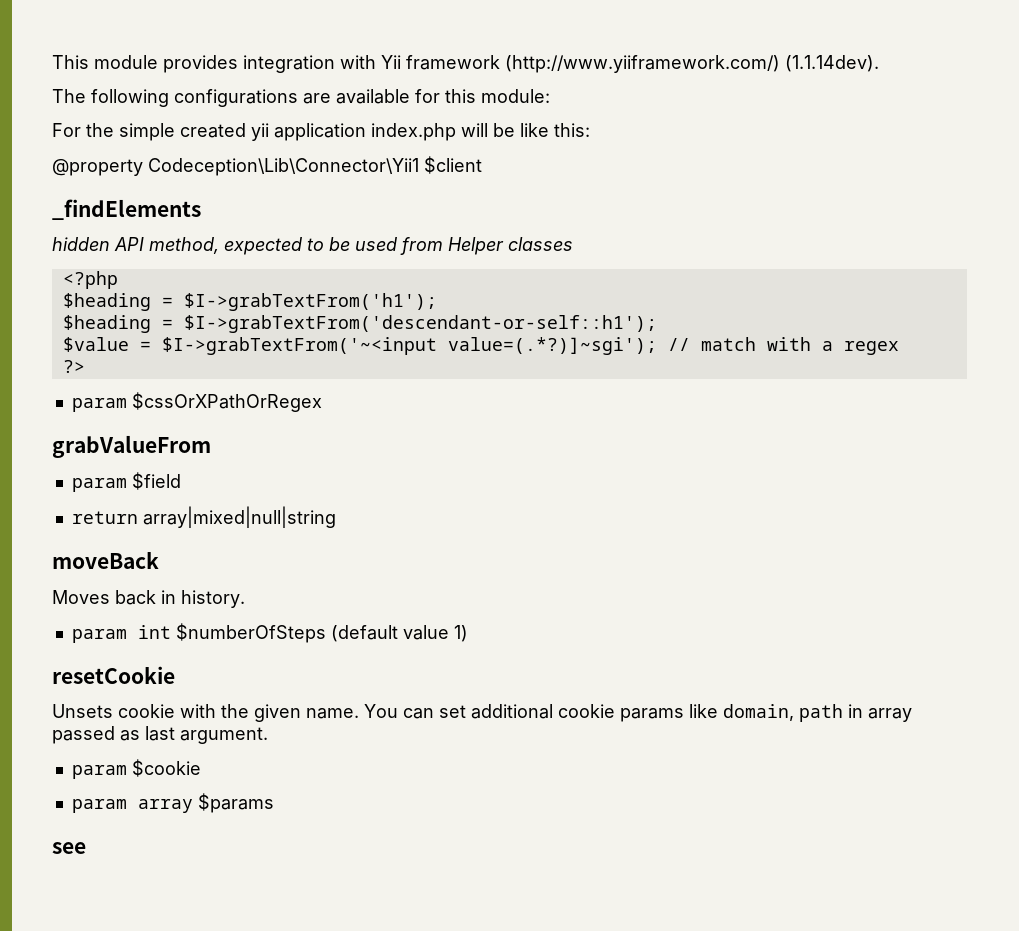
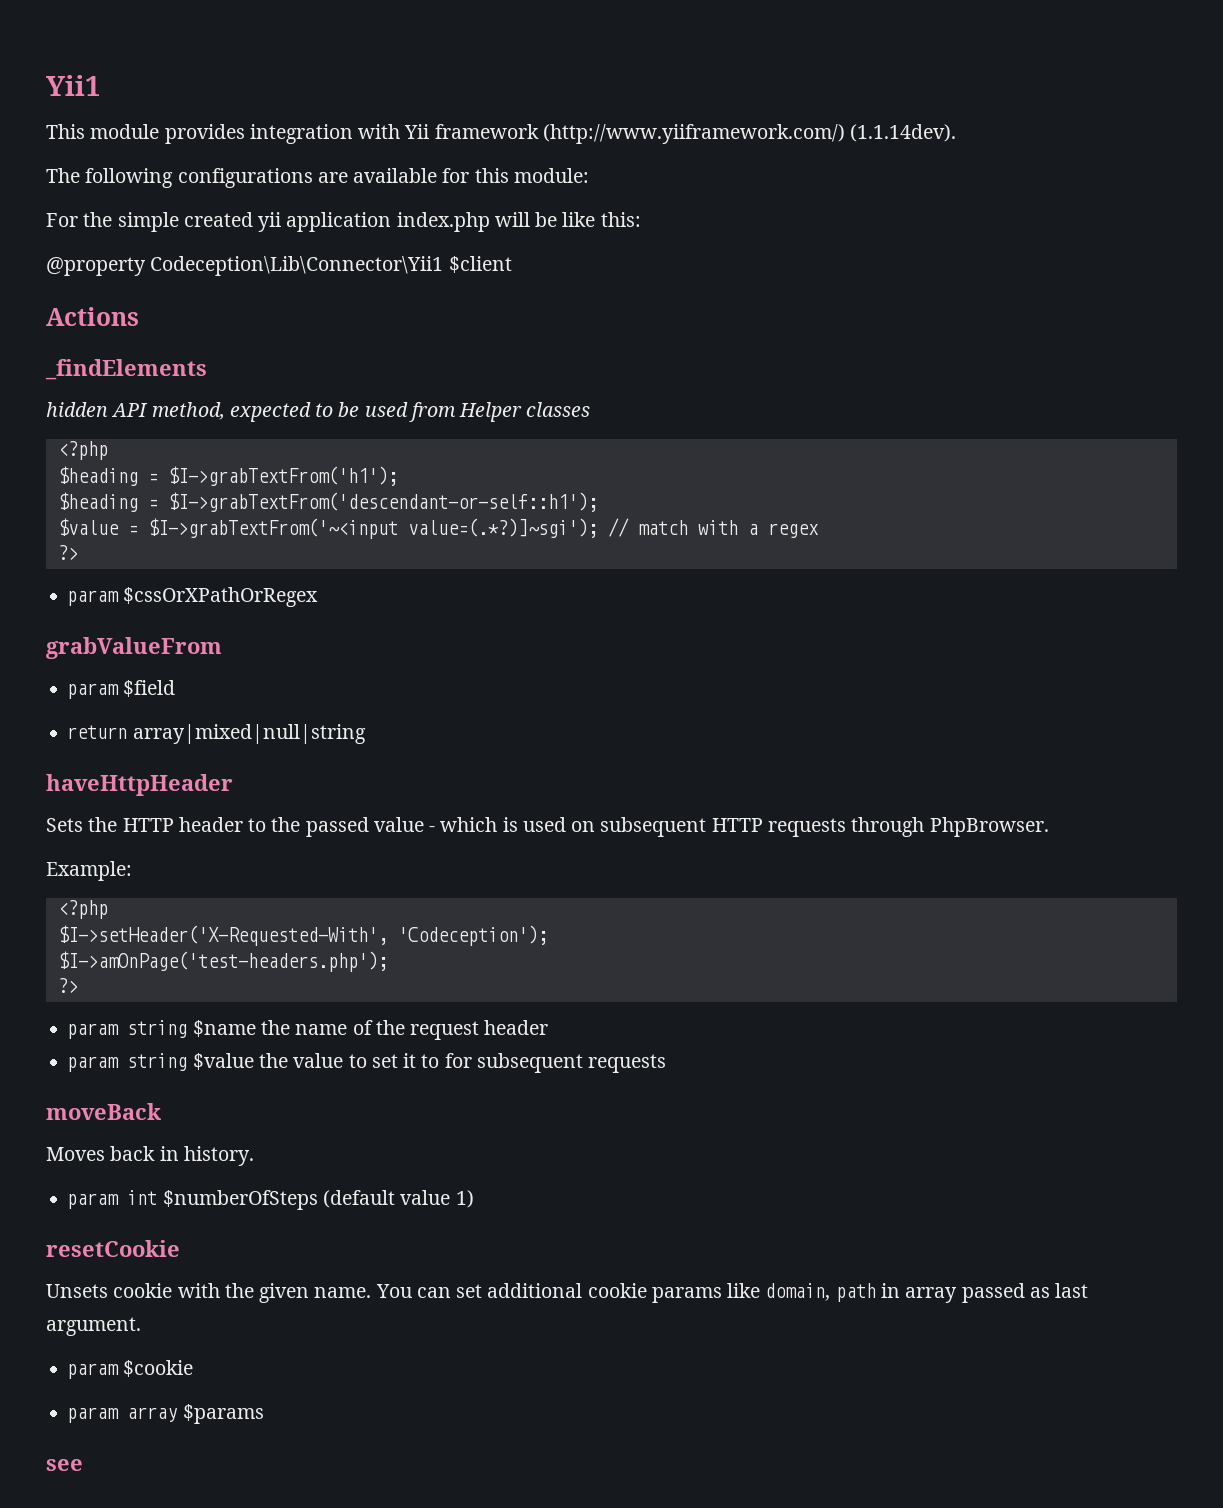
(52, 62) none -> [46,75,100,96] Yii1 //
(482, 165) none -> [46,307,139,326] // Actions
(336, 517) none -> [46,774,233,796] [46,817,1049,837] [46,861,132,881] [57,900,108,919] [57,925,548,946] [57,951,388,972] [57,978,78,993] [67,1020,549,1040] [67,1053,667,1073] // haveHttpHeader // Sets the HTTP header to the passed value - which is used on subsequent HTTP requests through PhpBrowser. // Example: // <?php // $I->setHeader('X-Requested-With', 'Codeception'); // $I->amOnPage('test-headers.php'); // ?> // param string $name the name of the request header // param string $value the value to set it to for subsequent requests

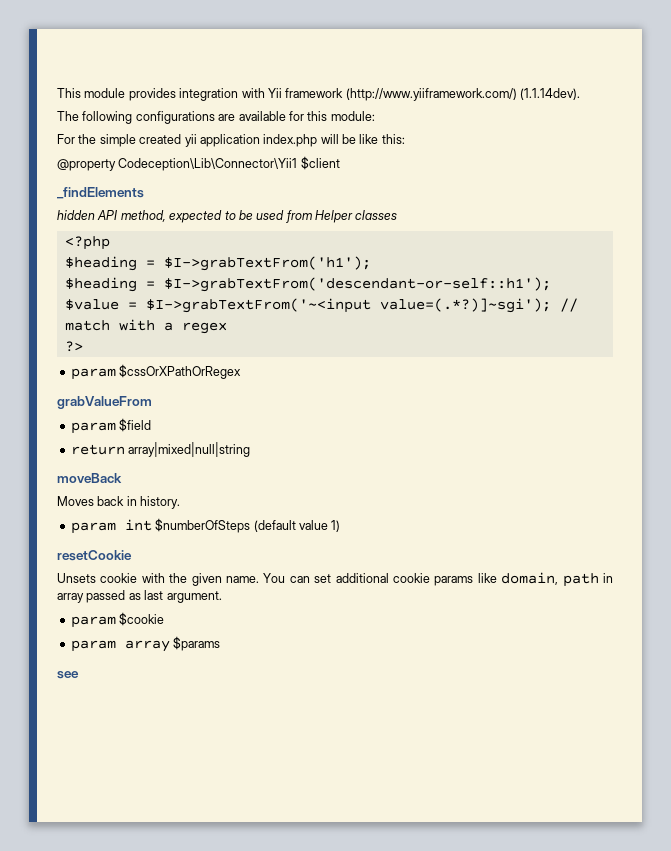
[46,75,100,96] Yii1 // -> (57, 93) none
[46,307,139,326] // Actions -> (340, 163) none
[46,774,233,796] [46,817,1049,837] [46,861,132,881] [57,900,108,919] [57,925,548,946] [57,951,388,972] [57,978,78,993] [67,1020,549,1040] [67,1053,667,1073] // haveHttpHeader // Sets the HTTP header to the passed value - which is used on subsequent HTTP requests through PhpBrowser. // Example: // <?php // $I->setHeader('X-Requested-With', 'Codeception'); // $I->amOnPage('test-headers.php'); // ?> // param string $name the name of the request header // param string $value the value to set it to for subsequent requests -> (251, 449) none

